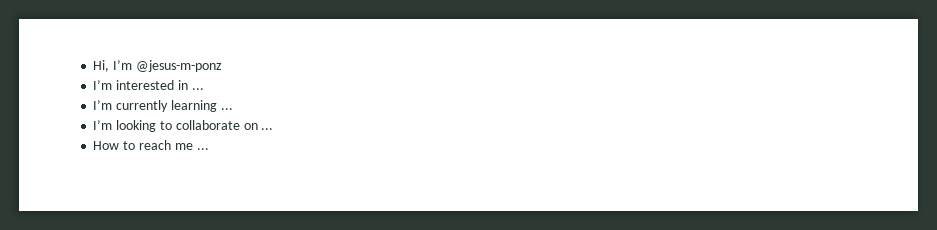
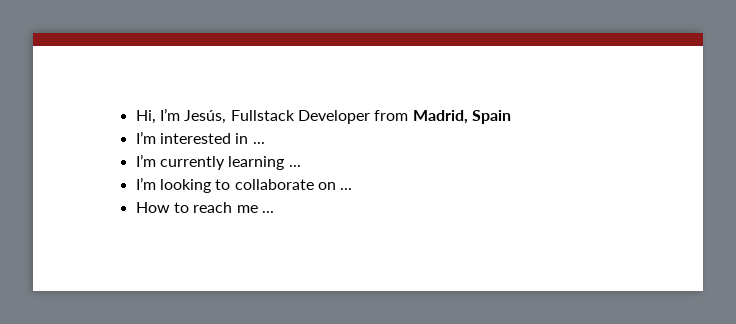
[135,60,222,72] @jesus-m-ponz -> [184,110,511,124] Jesús, Fullstack Developer from Madrid, Spain

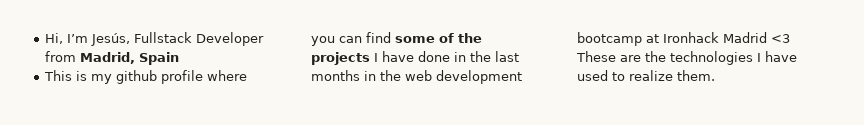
[135,131,265,144] [135,154,301,170] [135,177,353,193] [135,202,274,213] I’m interested in ... // I’m currently learning ... // I’m looking to collaborate on ... // How to reach me ... -> [44,70,248,84] [311,32,483,46] [311,51,520,65] [311,70,523,84] [577,32,791,46] [576,51,798,65] [577,70,716,81] This is my github profile where you can find some of the projects I have done in the last months in the web development bootcamp at Ironhack Madrid <3 These are the technologies I have used to realize them.

